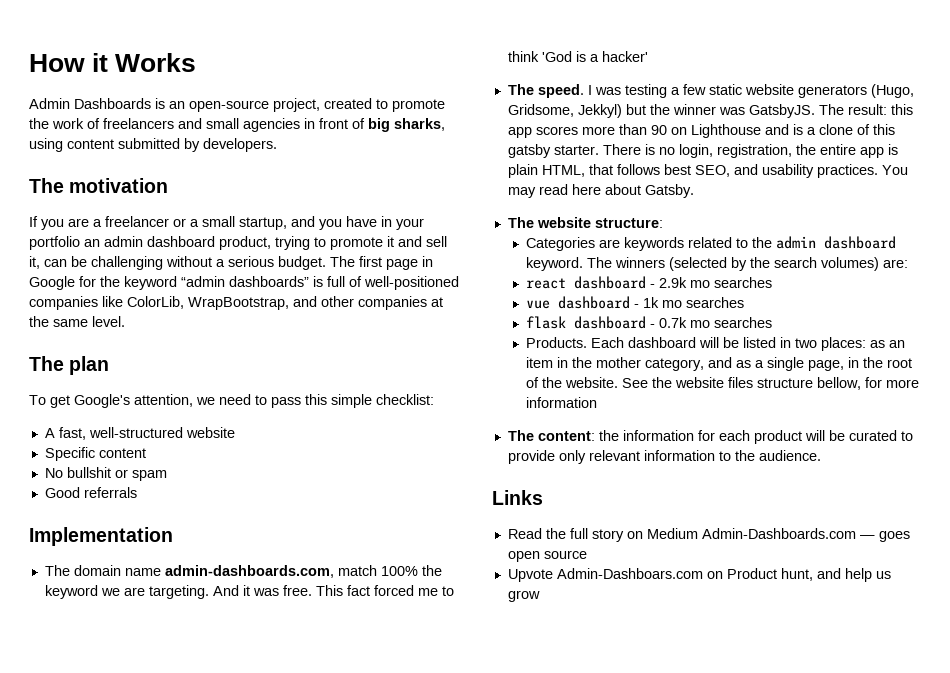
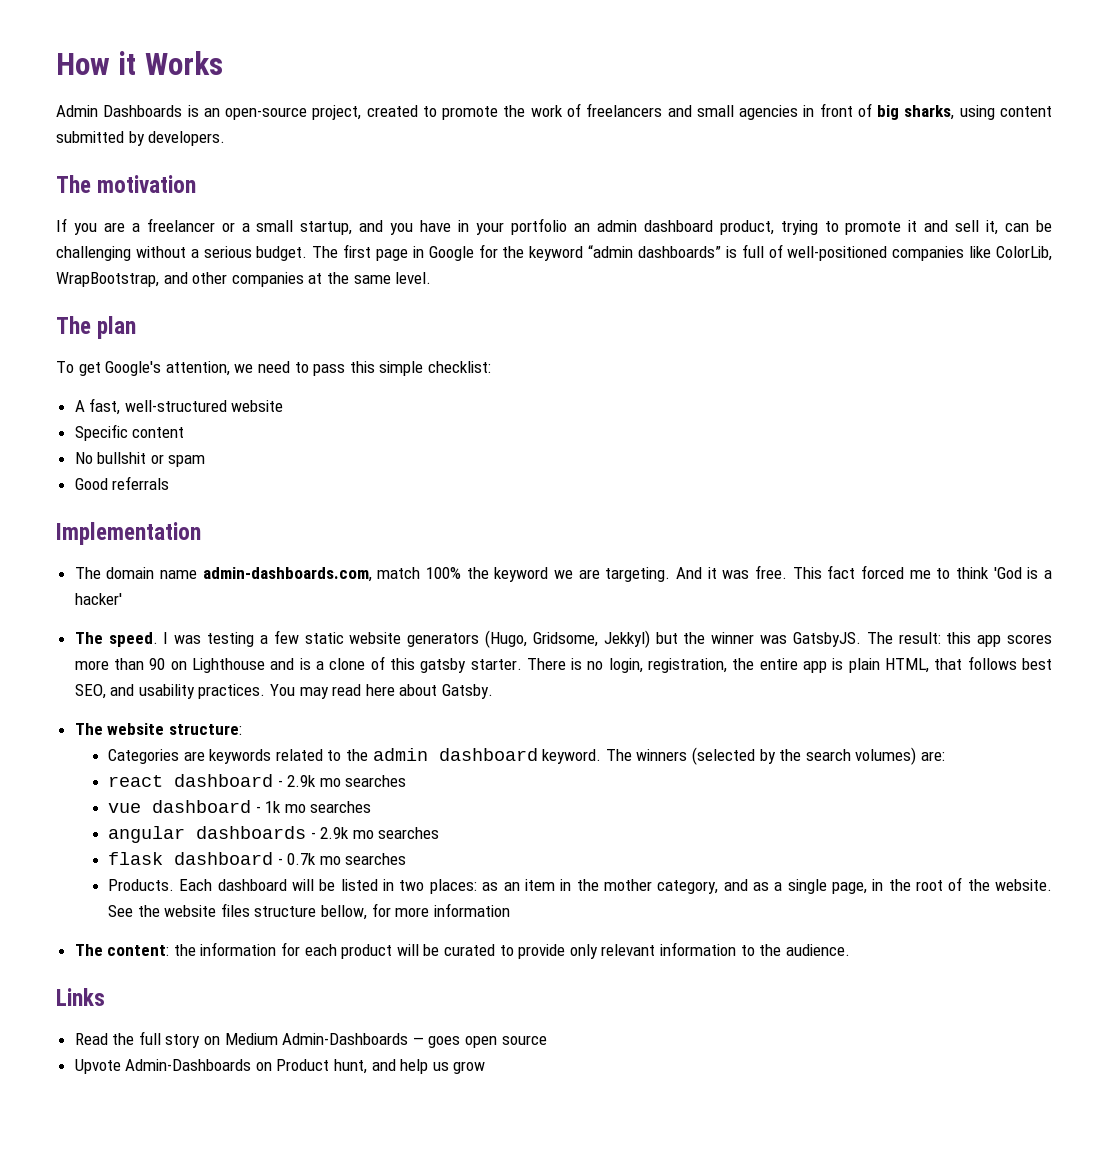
(744, 302) none -> [108,826,440,843] // angular dashboards - 2.9k mo searches
[701,528,856,539] Admin-Dashboards.com -> [282,1033,409,1045] Admin-Dashboards
[556,568,703,579] Admin-Dashboars.com -> [125,1059,252,1071] Admin-Dashboards

